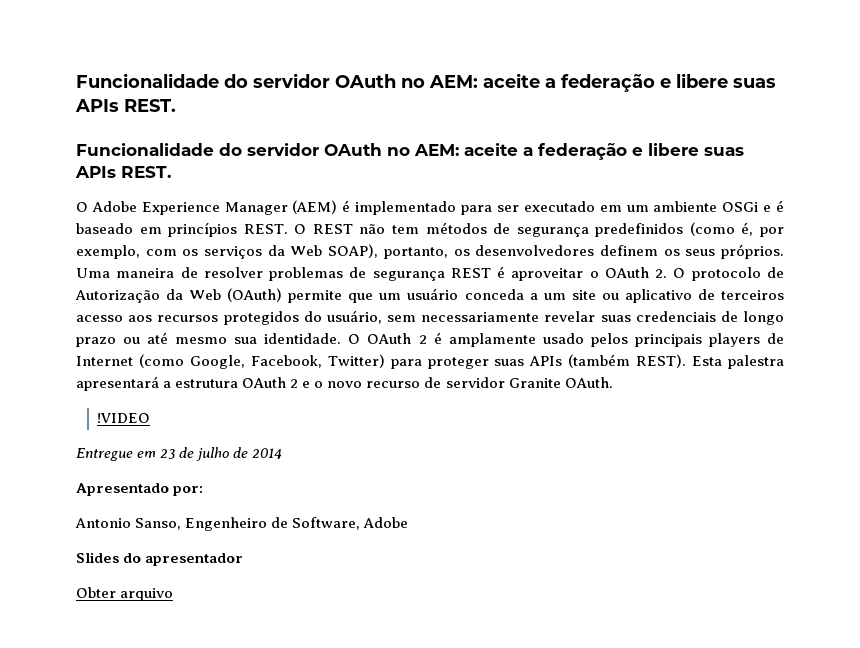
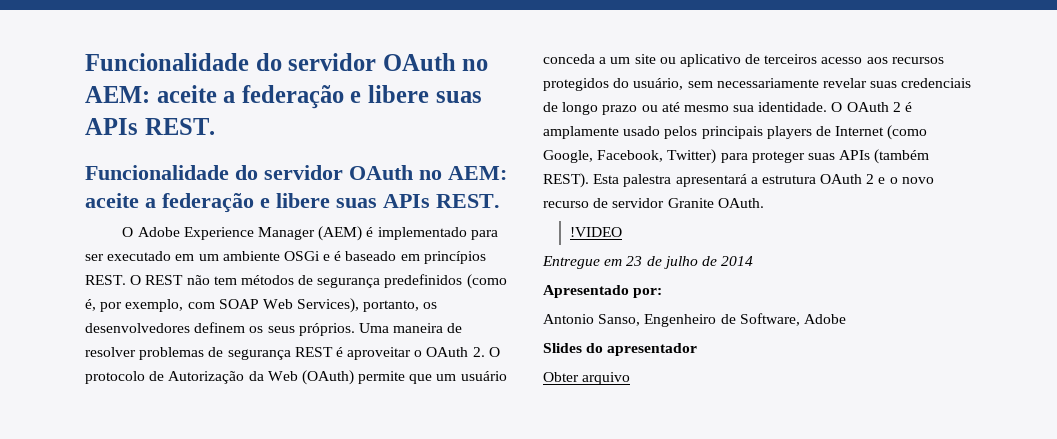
[182,244,379,259] os serviços da Web SOAP), -> [218,298,360,313] SOAP Web Services),

